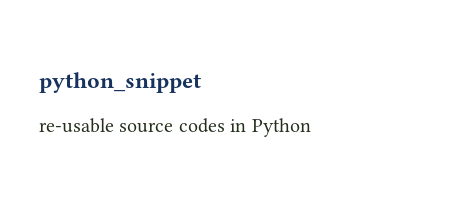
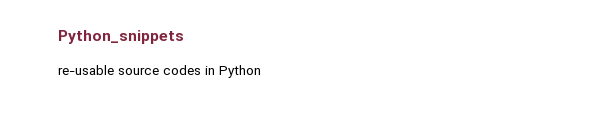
[39,72,201,93] python_snippet -> [58,30,184,44] Python_snippets

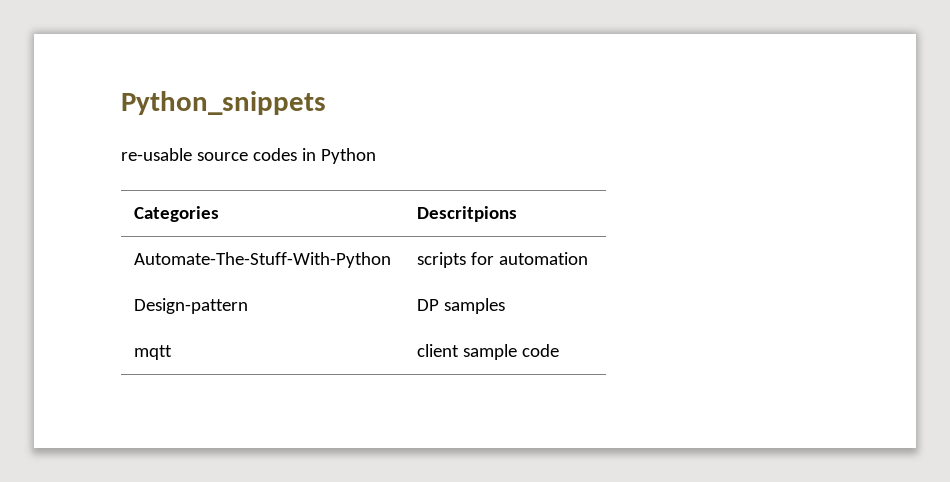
(261, 71) none -> [133,206,219,222] [416,206,517,222] [133,252,391,268] [416,252,588,268] [133,298,248,314] [416,298,505,314] [133,345,172,360] [416,344,559,360] // Categories | Descritpions // Automate-The-Stuff-With-Python | scripts for automation // Design-pattern | DP samples // mqtt | client sample code

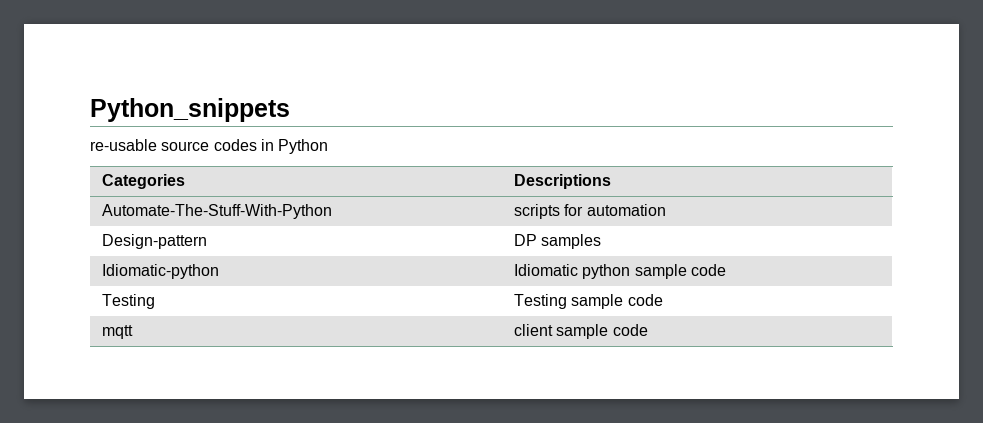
[416,206,517,222] Descritpions -> [513,174,611,189] Descriptions
(505, 306) none -> [101,264,219,279] [513,264,726,279] [101,294,155,309] [513,294,663,309] // Idiomatic-python | Idiomatic python sample code // Testing | Testing sample code

